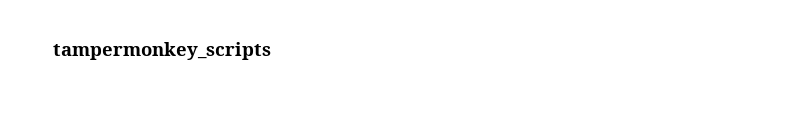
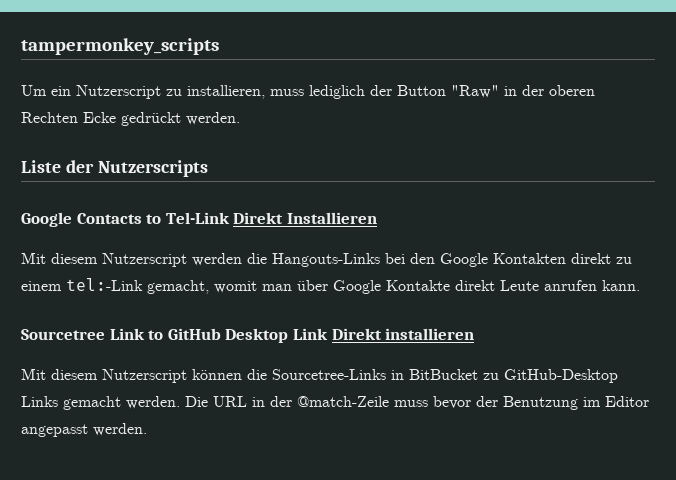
(271, 51) none -> [21,85,595,99] [21,112,240,126] [21,160,208,177] [21,212,377,227] [21,252,632,267] [21,278,640,294] [21,328,475,343] [21,368,618,383] [21,396,649,410] [21,423,147,437] // Um ein Nutzerscript zu installieren, muss lediglich der Button "Raw" in der oberen Rechten Ecke gedrückt werden. // Liste der Nutzerscripts // Google Contacts to Tel-Link Direkt Installieren // Mit diesem Nutzerscript werden die Hangouts-Links bei den Google Kontakten direkt zu einem tel:-Link gemacht, womit man über Google Kontakte direkt Leute anrufen kann. // Sourcetree Link to GitHub Desktop Link Direkt installieren // Mit diesem Nutzerscript können die Sourcetree-Links in BitBucket zu GitHub-Desktop Links gemacht werden. Die URL in der @match-Zeile muss bevor der Benutzung im Editor angepasst werden.

